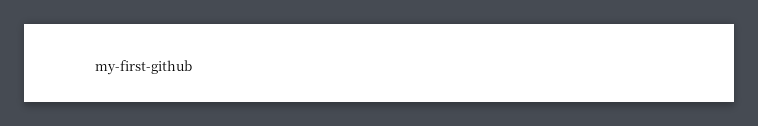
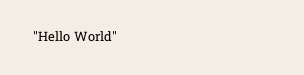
[95,60,192,75] my-first-github -> [33,31,117,42] "Hello World"

